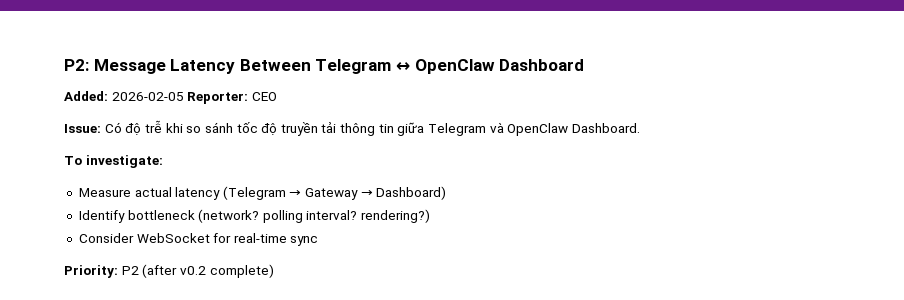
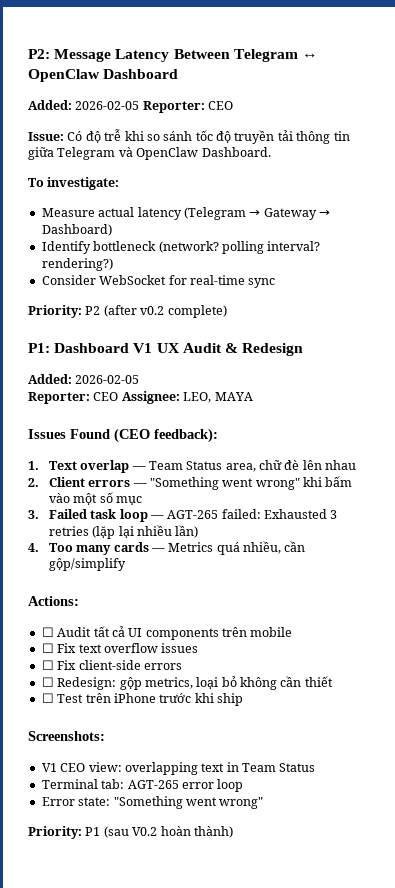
(274, 271) none -> [28,343,304,356] [28,374,140,384] [28,391,253,404] [28,428,218,443] [28,460,357,473] [28,476,353,490] [48,492,142,505] [28,509,338,522] [48,525,199,539] [28,541,306,555] [48,558,126,571] [28,596,79,606] [41,626,293,640] [41,643,199,653] [41,660,182,670] [41,676,333,690] [41,693,243,706] [28,731,105,741] [41,762,316,775] [41,779,244,792] [41,796,264,809] [28,826,233,839] // P1: Dashboard V1 UX Audit & Redesign // Added: 2026-02-05 // Reporter: CEO Assignee: LEO, MAYA // Issues Found (CEO feedback): // 1. Text overlap — Team Status area, chữ đè lên nhau // 2. Client errors — "Something went wrong" khi bấm vào một số mục // 3. Failed task loop — AGT-265 failed: Exhausted 3 retries (lặp lại nhiều lần) // 4. Too many cards — Metrics quá nhiều, cần gộp/simplify // Actions: // ☐ Audit tất cả UI components trên mobile // ☐ Fix text overflow issues // ☐ Fix client-side errors // ☐ Redesign: gộp metrics, loại bỏ không cần thiết // ☐ Test trên iPhone trước khi ship // Screenshots: // V1 CEO view: overlapping text in Team Status // Terminal tab: AGT-265 error loop // Error state: "Something went wrong" // Priority: P1 (sau V0.2 hoàn thành)

